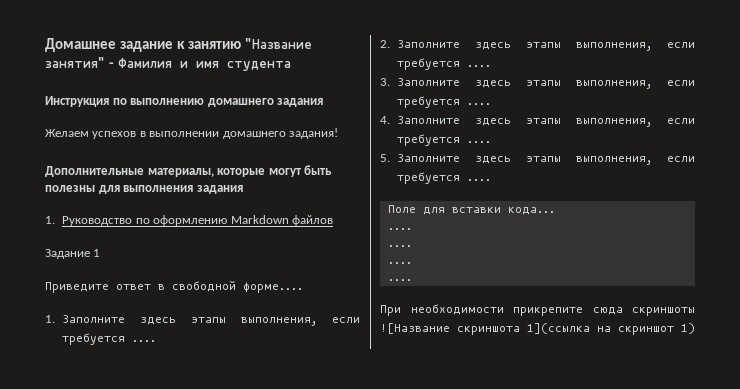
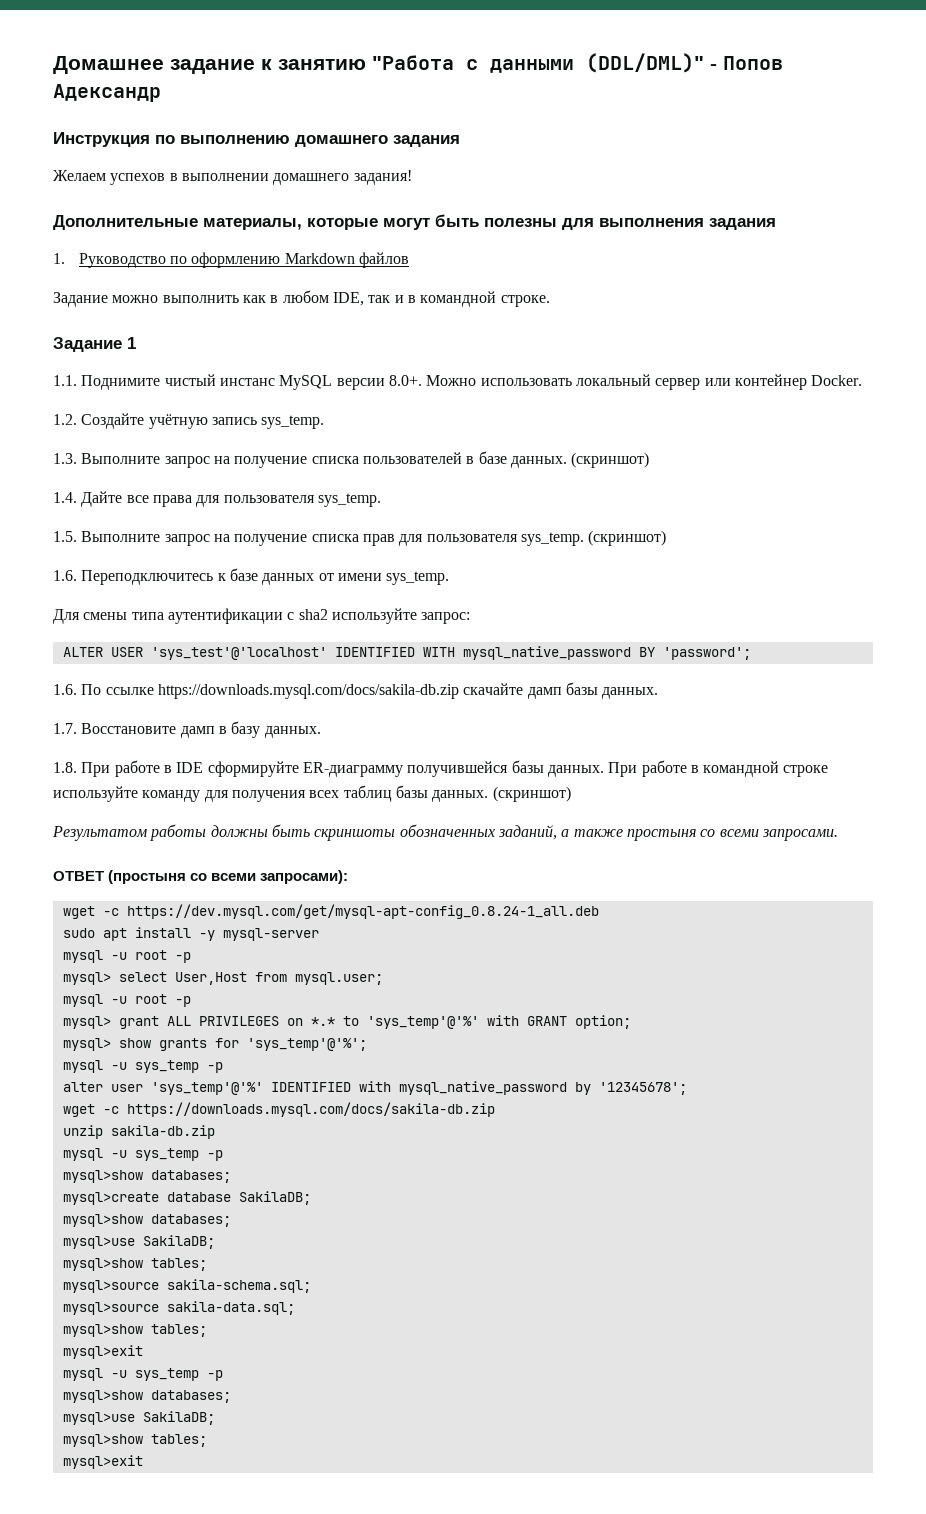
[244,38,312,49] [45,57,291,71] "Название занятия" - Фамилия и имя студента -> [372,53,783,73] [53,84,161,102] "Работа с данными (DDL/DML)" - Попов Адександр
[93,249,101,257] [45,280,303,293] [45,315,360,326] [62,333,157,345] [380,40,695,51] [397,58,492,70] [380,78,695,89] [397,96,492,108] [380,116,695,127] [397,134,492,146] [380,154,695,165] [397,172,492,184] [387,205,555,215] [387,228,412,230] [387,245,412,247] [387,262,412,264] [387,279,412,281] [380,304,695,316] [380,323,695,335] 1 // Приведите ответ в свободной форме.... // 1. Заполните здесь этапы выполнения, если требуется .... // 2. Заполните здесь этапы выполнения, если требуется .... // 3. Заполните здесь этапы выполнения, если требуется .... // 4. Заполните здесь этапы выполнения, если требуется .... // 5. Заполните здесь этапы выполнения, если требуется .... // Поле для вставки кода... // .... // .... // .... // .... // При необходимости прикрепитe сюда скриншоты ![Название скриншота 1](ссылка на скриншот 1) -> [112,290,550,307] [53,337,136,352] [53,374,863,390] [53,413,325,429] [53,451,650,468] [53,491,381,507] [53,530,667,546] [53,568,450,585] [53,608,471,624] [62,646,751,660] [53,682,659,699] [53,721,321,738] [53,760,829,777] [53,785,571,802] [52,824,838,841] [53,870,349,884] [62,904,599,919] [62,927,319,941] [62,950,191,963] [62,972,383,985] [62,994,191,1007] [62,1015,631,1029] [62,1038,367,1051] [62,1060,223,1073] [62,1081,687,1095] [62,1102,495,1117] [62,1125,215,1139] [62,1148,223,1161] [62,1170,231,1183] [62,1191,311,1205] [62,1214,231,1227] [62,1235,215,1249] [62,1258,207,1271] [62,1279,311,1293] [62,1301,295,1315] [62,1324,207,1337] [62,1345,143,1359] [62,1368,223,1381] [62,1390,231,1403] [62,1411,215,1425] [62,1434,207,1447] [62,1455,143,1469] можно выполнить как в любом IDE, так и в командной строке. // Задание 1 // 1.1. Поднимите чистый инстанс MySQL версии 8.0+. Можно использовать локальный сервер или контейнер Docker. // 1.2. Создайте учётную запись sys_temp. // 1.3. Выполните запрос на получение списка пользователей в базе данных. (скриншот) // 1.4. Дайте все права для пользователя sys_temp. // 1.5. Выполните запрос на получение списка прав для пользователя sys_temp. (скриншот) // 1.6. Переподключитесь к базе данных от имени sys_temp. // Для смены типа аутентификации с sha2 используйте запрос: // ALTER USER 'sys_test'@'localhost' IDENTIFIED WITH mysql_native_password BY 'password'; // 1.6. По ссылке https://downloads.mysql.com/docs/sakila-db.zip скачайте дамп базы данных. // 1.7. Восстановите дамп в базу данных. // 1.8. При работе в IDE сформируйте ER-диаграмму получившейся базы данных. При работе в командной строке используйте команду для получения всех таблиц базы данных. (скриншот) // Результатом работы должны быть скриншоты обозначенных заданий, а также простыня со всеми запросами. // ОТВЕТ (простыня со всеми запросами): // wget -c https://dev.mysql.com/get/mysql-apt-config_0.8.24-1_all.deb // sudo apt install -y mysql-server // mysql -u root -p // mysql> select User,Host from mysql.user; // mysql -u root -p // mysql> grant ALL PRIVILEGES on *.* to 'sys_temp'@'%' with GRANT option; // mysql> show grants for 'sys_temp'@'%'; // mysql -u sys_temp -p // alter user 'sys_temp'@'%' IDENTIFIED with mysql_native_password by '12345678'; // wget -c https://downloads.mysql.com/docs/sakila-db.zip // unzip sakila-db.zip // mysql -u sys_temp -p // mysql>show databases; // mysql>create database SakilaDB; // mysql>show databases; // mysql>use SakilaDB; // mysql>show tables; // mysql>source sakila-schema.sql; // mysql>source sakila-data.sql; // mysql>show tables; // mysql>exit // mysql -u sys_temp -p // mysql>show databases; // mysql>use SakilaDB; // mysql>show tables; // mysql>exit

